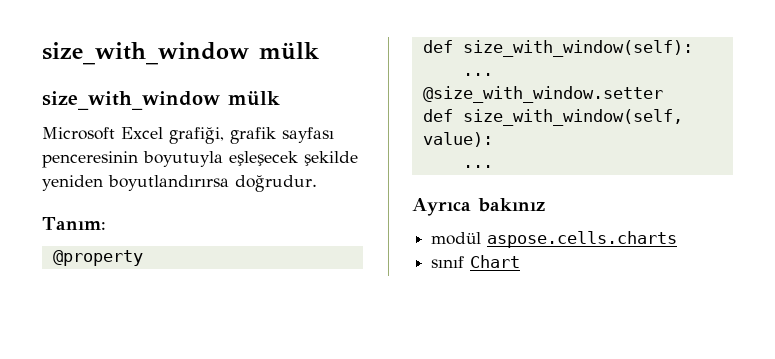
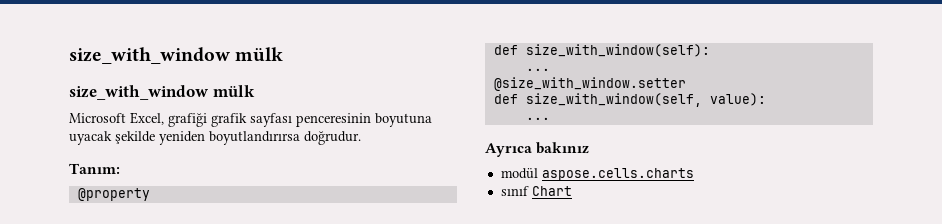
[121,127,224,144] Excel grafiği, -> [130,112,207,127] Excel, grafiği
[143,151,298,167] boyutuyla eşleşecek -> [375,113,432,127] [69,131,112,145] boyutuna uyacak

